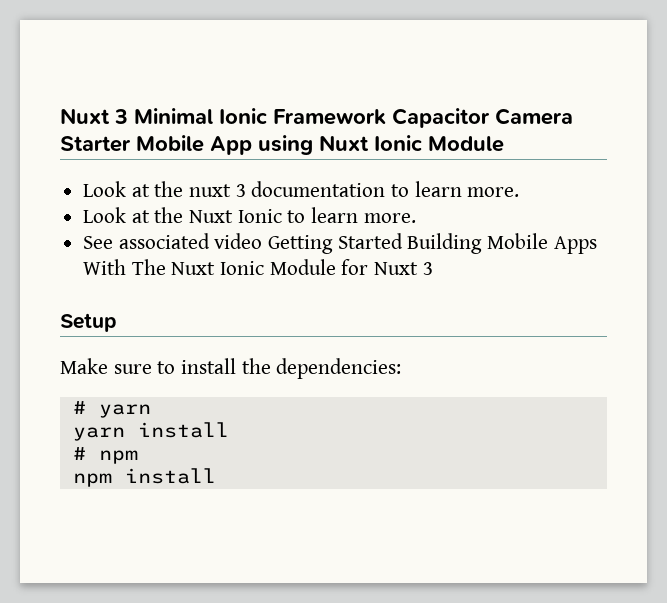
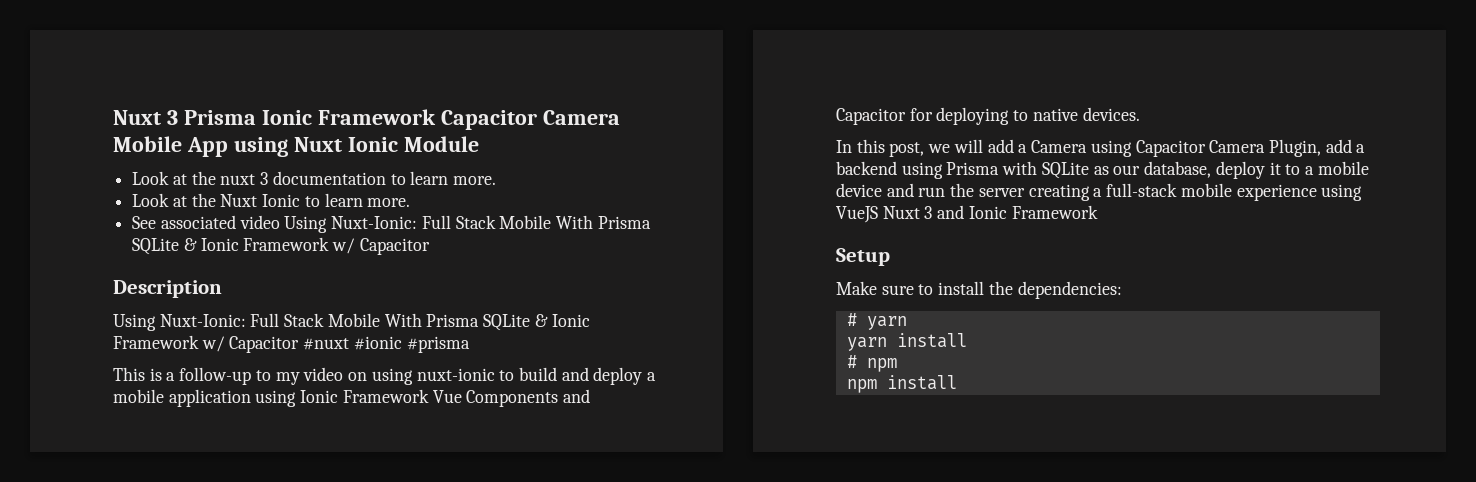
[60,108,213,124] Nuxt 3 Minimal -> [113,110,256,125] Nuxt 3 Prisma
[60,136,131,152] Starter -> (620, 117) none
[268,233,597,254] [83,259,433,275] Getting Started Building Mobile Apps With The Nuxt Ionic Module for Nuxt 3 -> [284,215,651,233] [132,237,430,255] [113,280,222,298] [113,313,590,331] [113,335,470,353] [113,367,657,385] [113,389,591,407] [836,107,1140,125] [836,139,1366,157] [836,161,1369,179] [836,183,1363,201] [836,205,1098,223] Using Nuxt-Ionic: Full Stack Mobile With Prisma SQLite & Ionic Framework w/ Capacitor // Description // Using Nuxt-Ionic: Full Stack Mobile With Prisma SQLite & Ionic Framework w/ Capacitor #nuxt #ionic #prisma // This is a follow-up to my video on using nuxt-ionic to build and deploy a mobile application using Ionic Framework Vue Components and Capacitor for deploying to native devices. // In this post, we will add a Camera using Capacitor Camera Plugin, add a backend using Prisma with SQLite as our database, deploy it to a mobile device and run the server creating a full-stack mobile experience using VueJS Nuxt 3 and Ionic Framework

